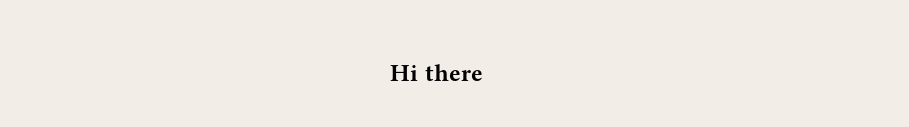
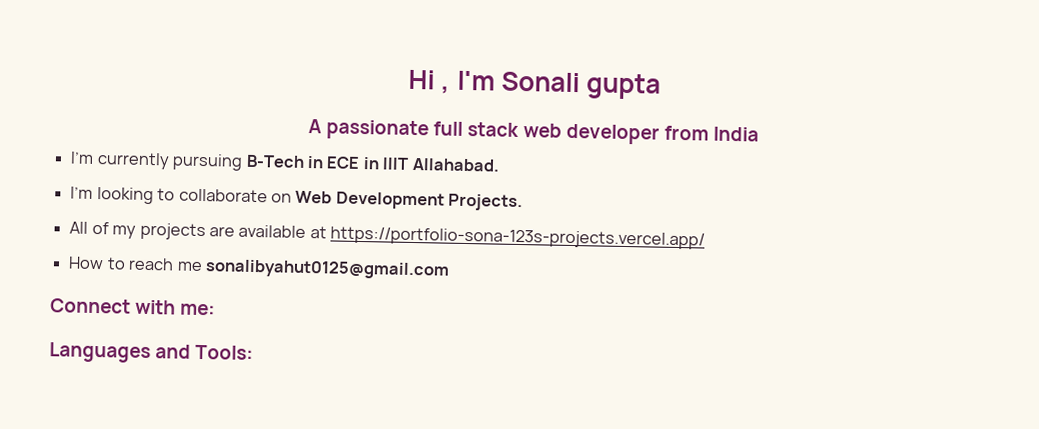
[424,64,483,81] there -> [441,70,661,100] [308,119,759,145] [70,151,500,172] [70,186,524,212] [69,221,706,250] [68,256,450,280] [50,298,217,316] [49,342,255,364] , I'm Sonali gupta // A passionate full stack web developer from India // I’m currently pursuing B-Tech in ECE in IIIT Allahabad. // I’m looking to collaborate on Web Development Projects. // All of my projects are available at https://portfolio-sona-123s-projects.vercel.app/ // How to reach me sonalibyahut0125@gmail.com // Connect with me: // Languages and Tools:

